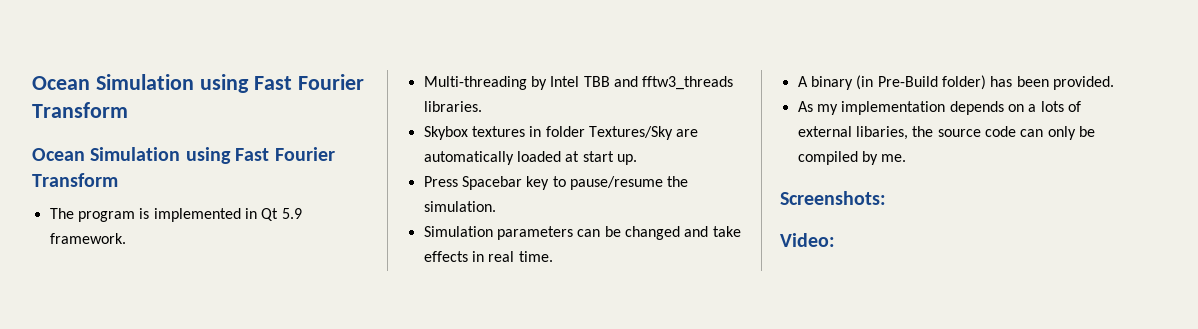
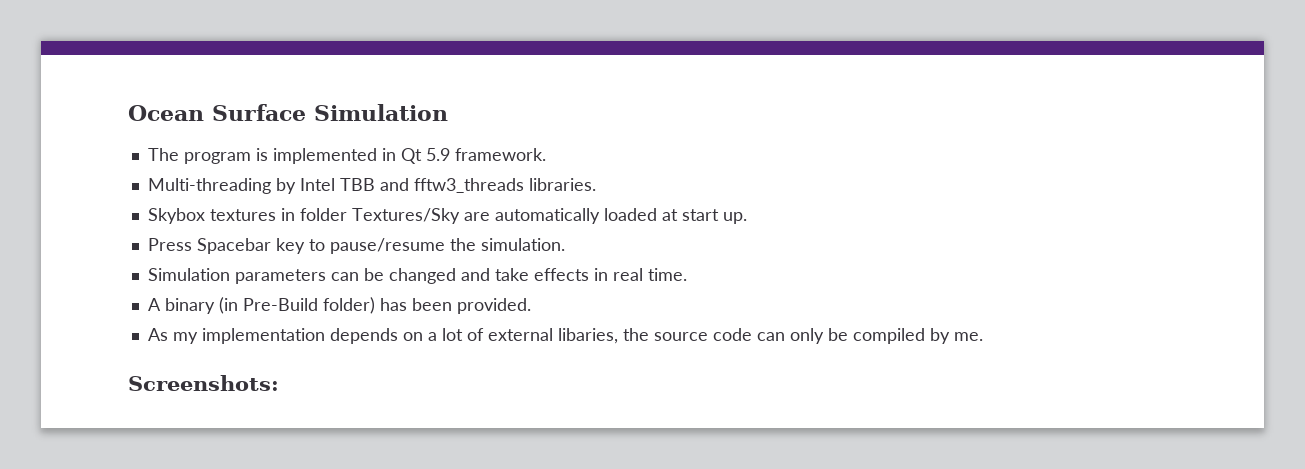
[32,74,364,93] [32,102,128,118] [32,147,335,164] [32,173,118,187] Ocean Simulation using Fast Fourier Transform // Ocean Simulation using Fast Fourier Transform -> [128,104,448,121] Ocean Surface Simulation
[1040,101,1064,112] lots -> [441,328,463,341] lot
[780,233,835,247] // Video: -> (279, 383) none

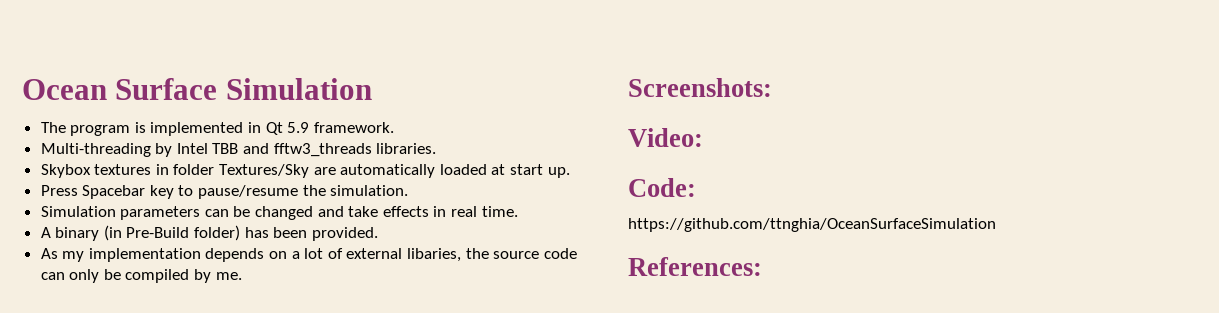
(279, 383) none -> [628,128,703,147] [628,178,696,197] [628,218,996,232] [628,257,762,276] // Video: // Code: // https://github.com/ttnghia/OceanSurfaceSimulation // References:

